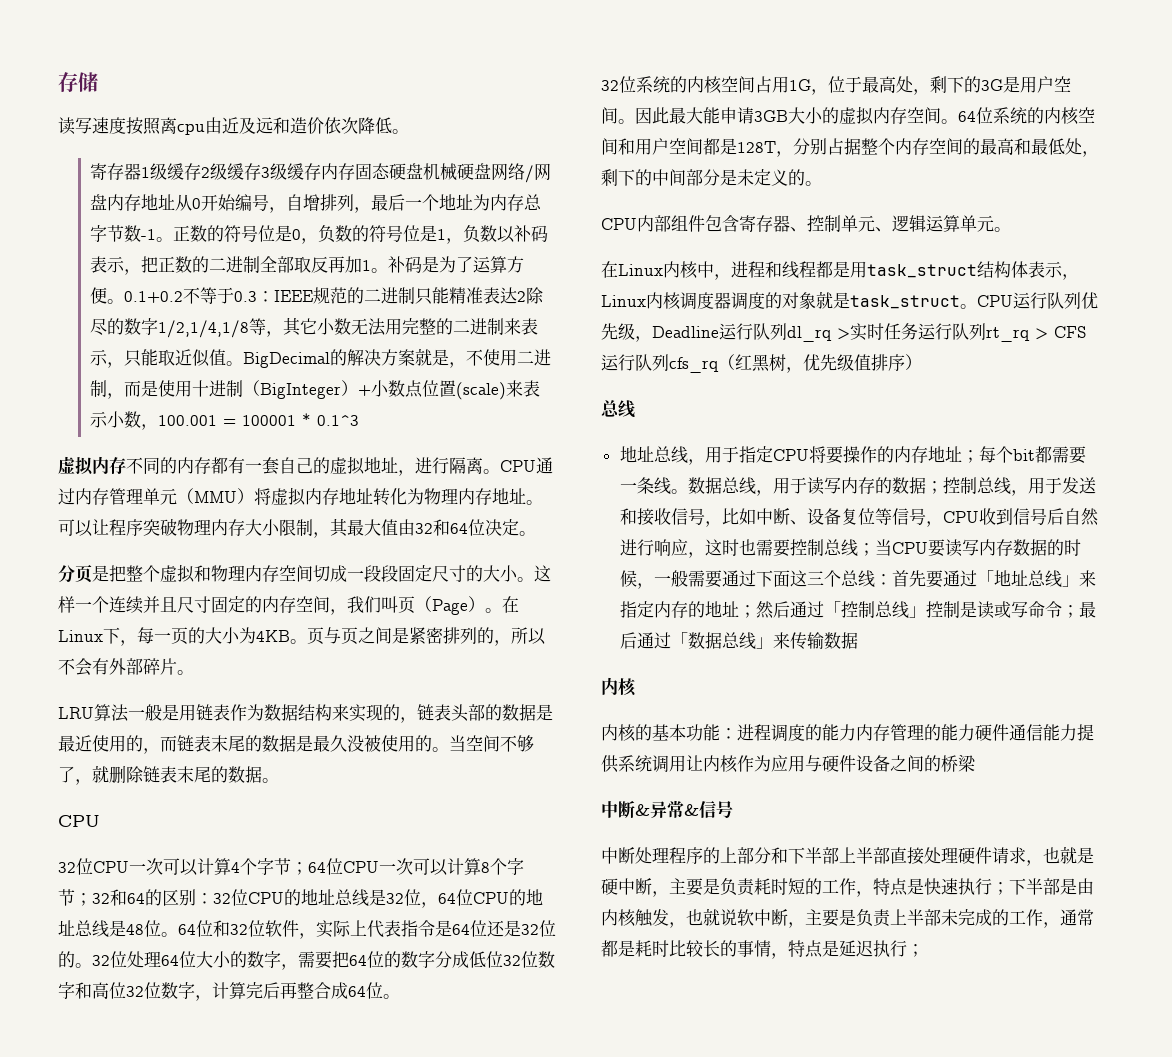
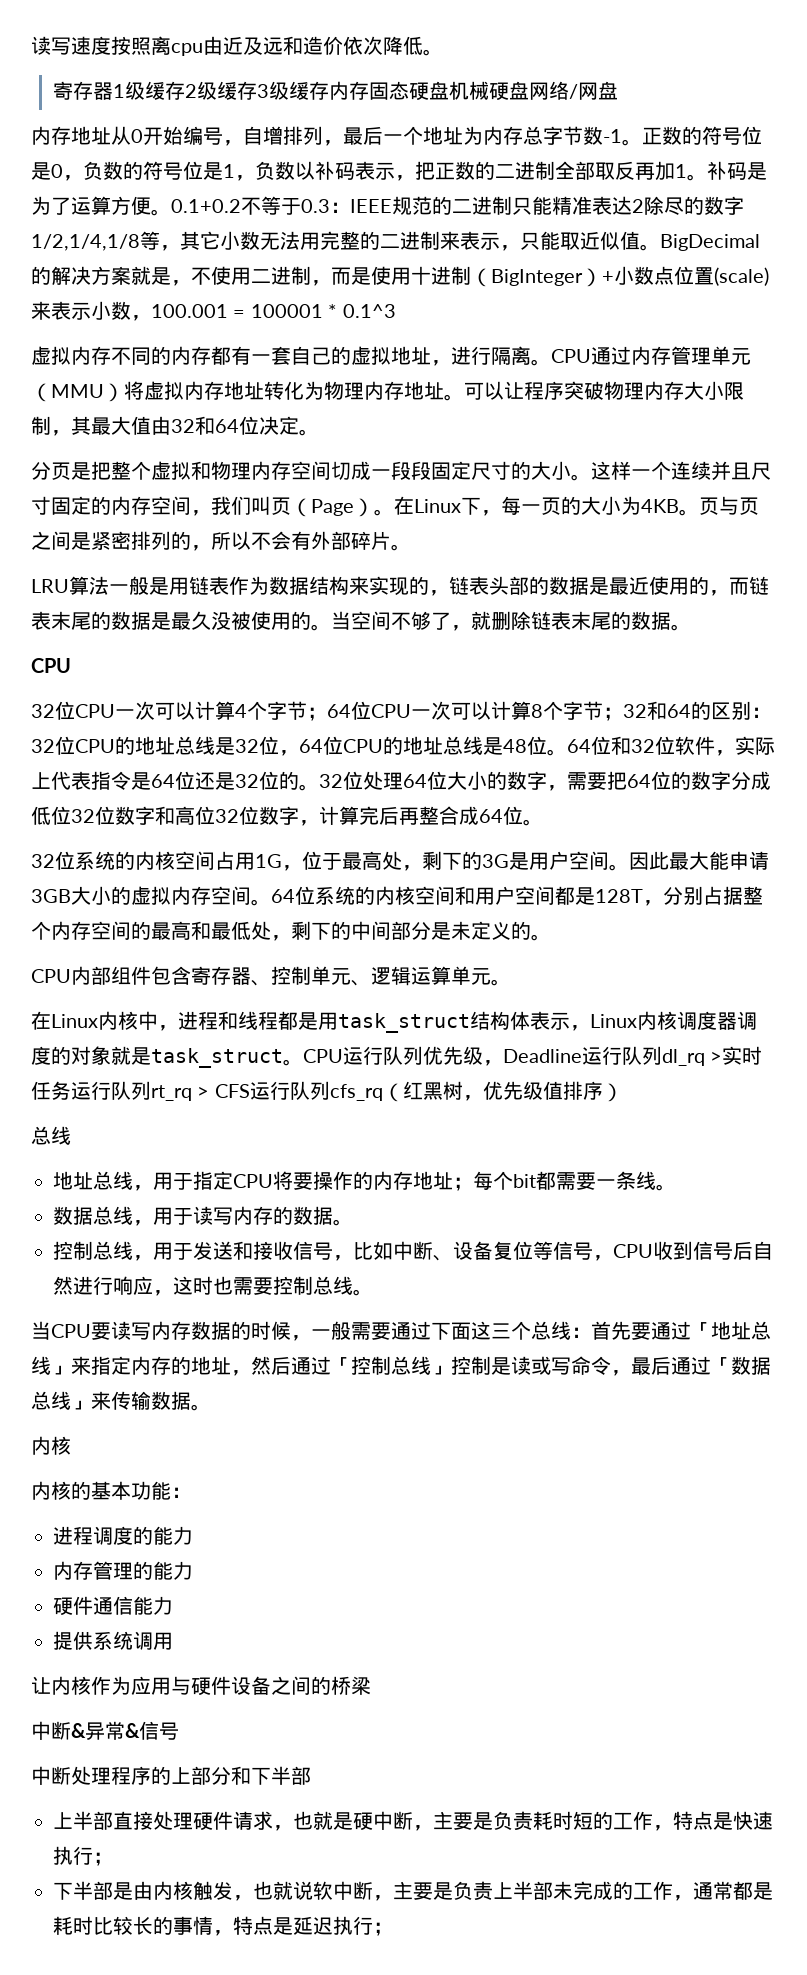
[58,72,98,92] 存储 // -> (31, 45) none
(108, 202) none -> (619, 90) //
(688, 491) none -> (676, 1187) //
[925,481,943,494] ； -> [333,1219,353,1226] 。 //
[857,543,875,556] ； -> [353,1289,373,1296] 。 //
[738,605,756,618] ； -> [231,1370,251,1376] ，
[1061,605,1079,618] ； -> [611,1370,631,1376] ，
(858, 640) none -> [191,1404,211,1411] 。
(737, 733) none -> (191, 1492) //
(856, 732) none -> (193, 1535) //
(975, 732) none -> (193, 1570) //
(1077, 732) none -> (173, 1605) //
(686, 763) none -> (173, 1641) //
(839, 855) none -> (311, 1775) //
(1009, 888) none -> (113, 1859) //

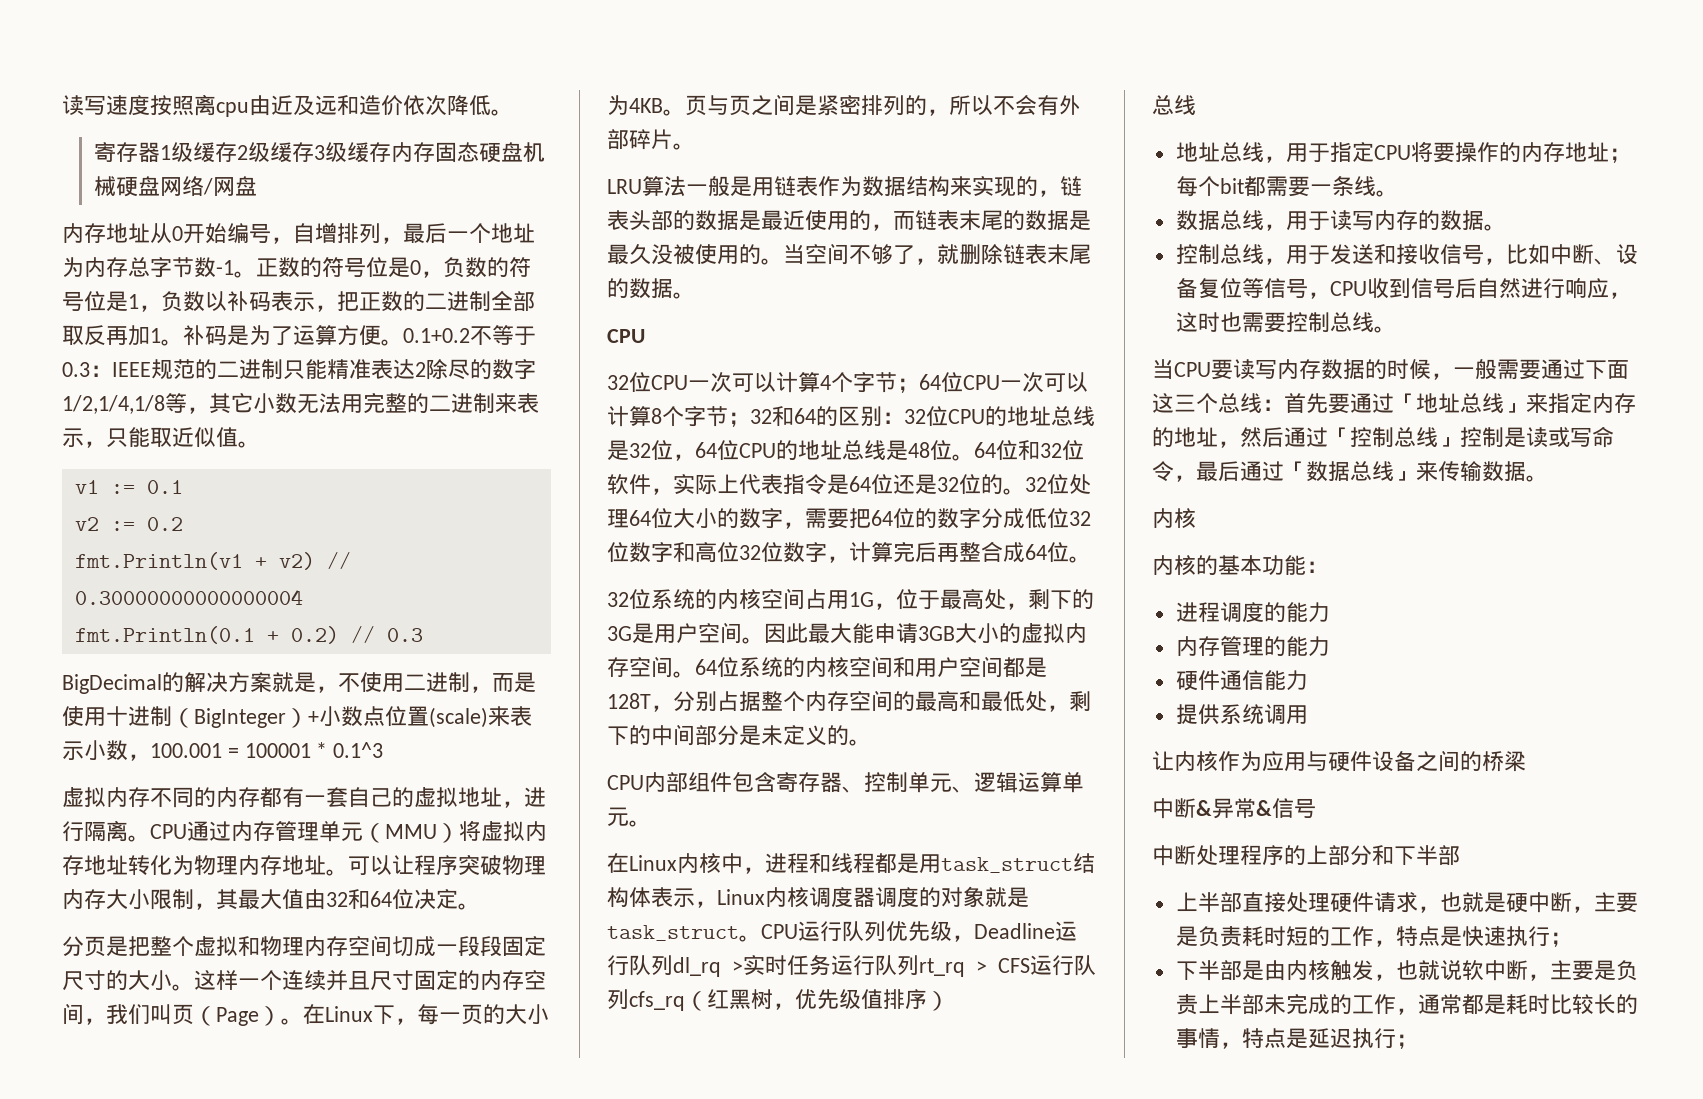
(660, 247) none -> [74,480,183,494] [74,517,183,531] [74,552,351,570] [74,589,303,605] [74,626,423,644] // v1 := 0.1 // v2 := 0.2 // fmt.Println(v1 + v2) // 0.30000000000000004 // fmt.Println(0.1 + 0.2) // 0.3 //

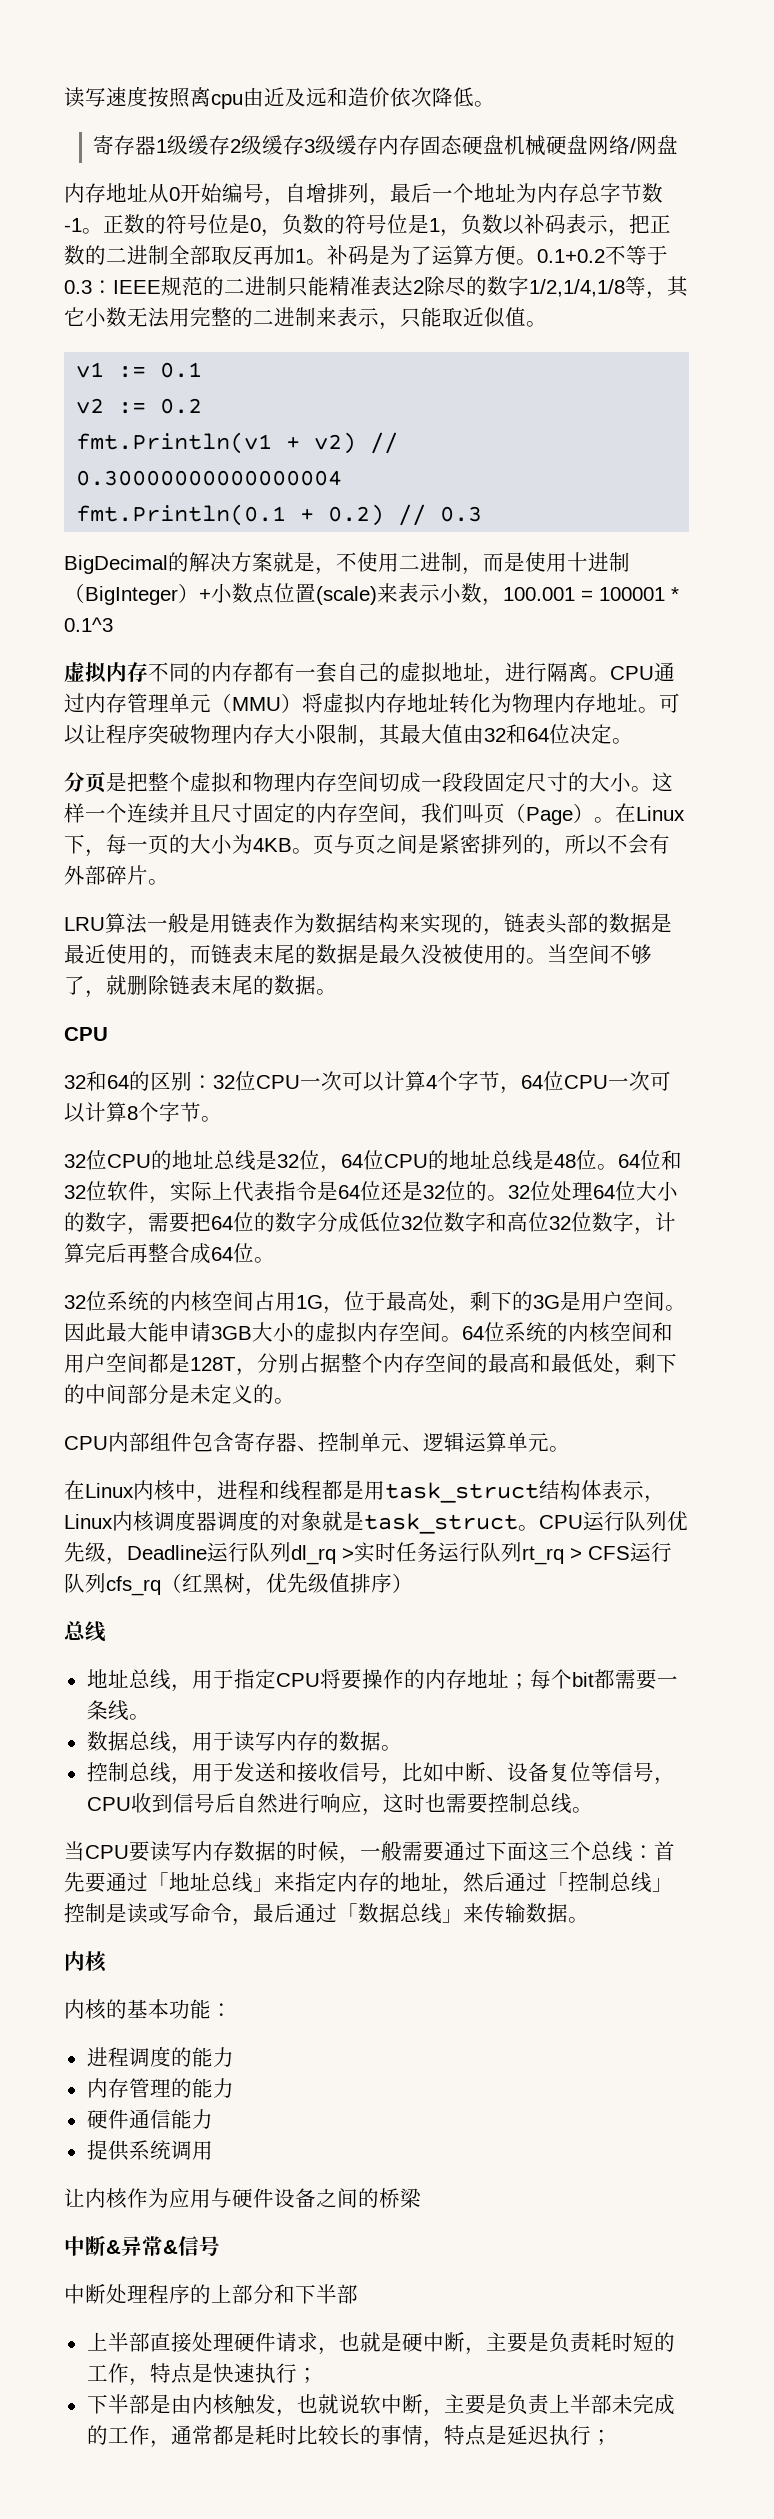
(629, 382) none -> [86,1071,235,1091] 和64的区别：32
[897,378,919,393] ； -> [500,1086,521,1094] ，
[728,406,904,427] ；32和64的区别： -> [201,1116,222,1122] 。 //

